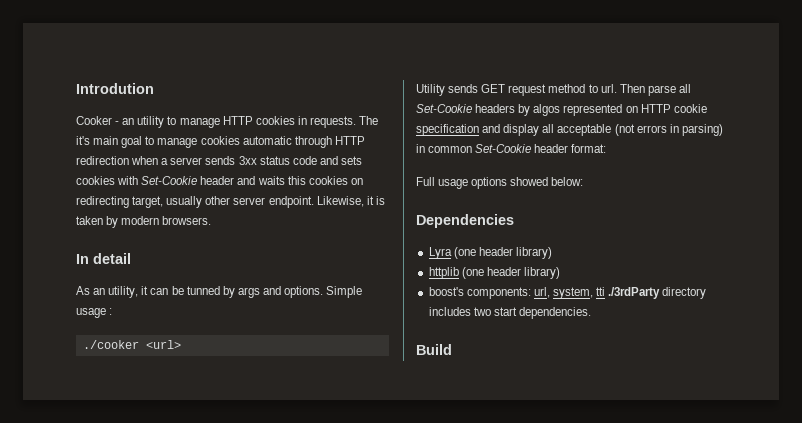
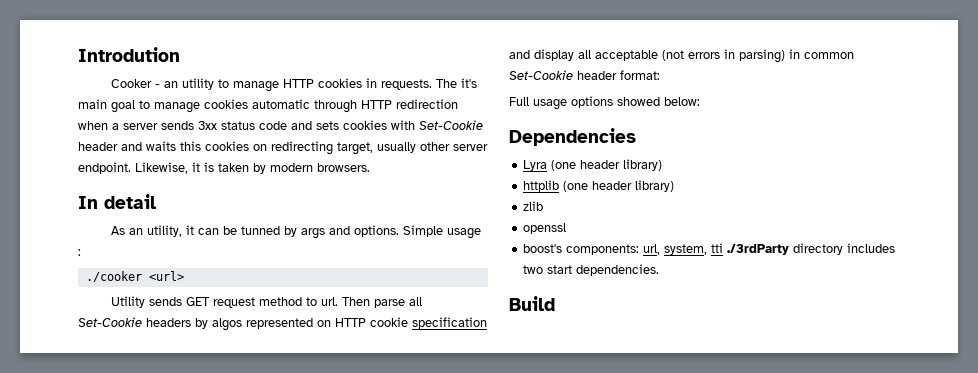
(560, 273) none -> [523,201,544,211] [523,223,567,234] // zlib // openssl

